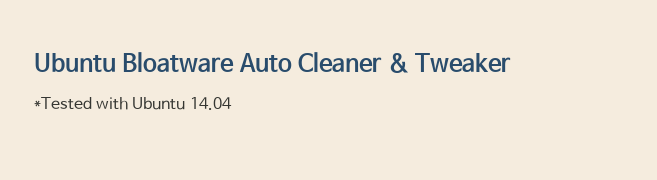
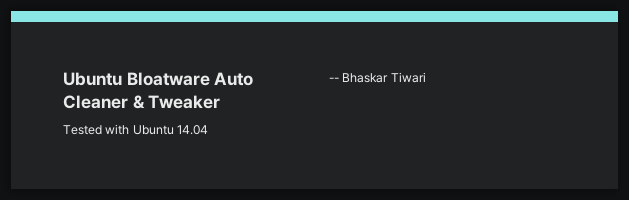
[34,97,92,110] *Tested -> [63,125,102,135] Tested
(232, 103) none -> [329,72,426,83] // -- Bhaskar Tiwari

